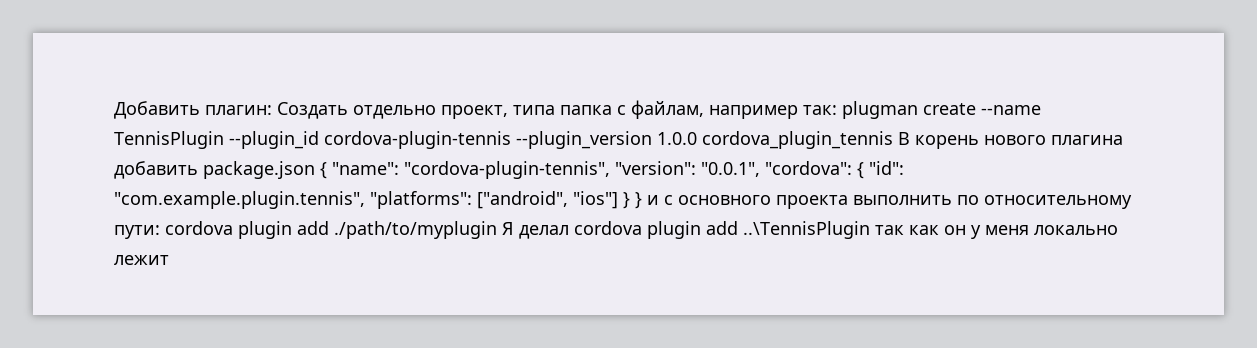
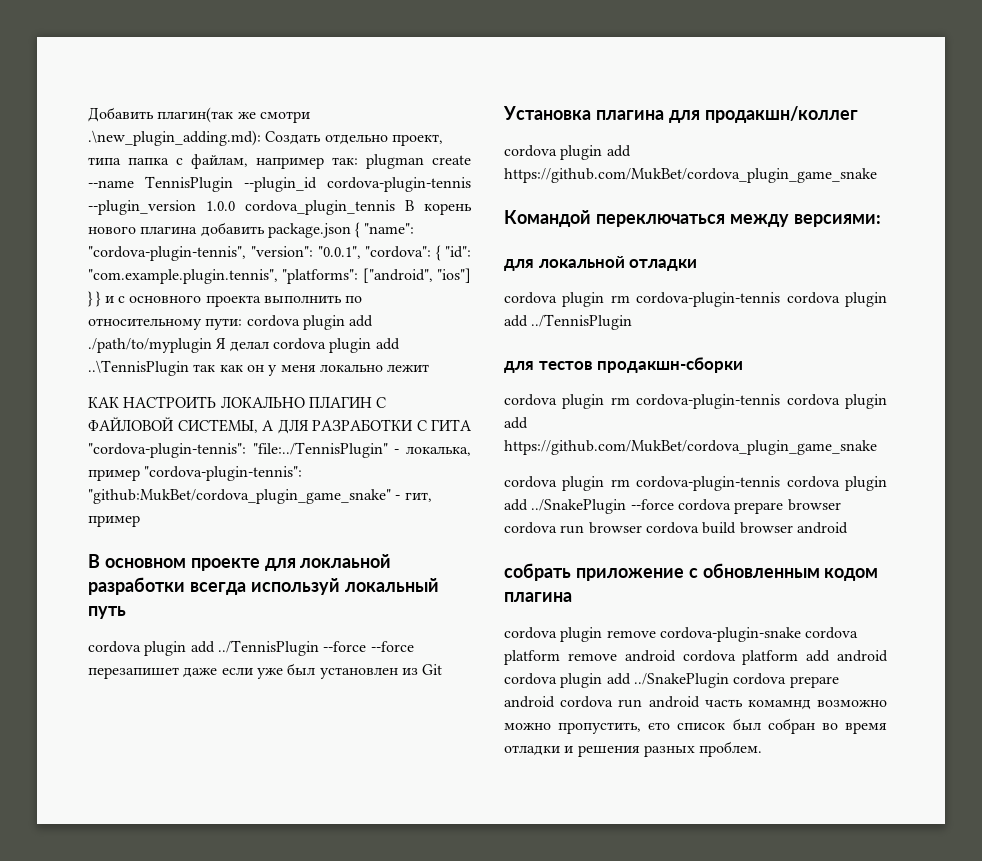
[205,105,272,115] плагин: -> [157,107,310,123] [88,130,261,146] плагин(так же смотри .\new_plugin_adding.md):
(169, 260) none -> [88,396,387,408] [88,417,472,434] [88,442,472,458] [88,466,303,481] [88,489,432,504] [88,515,140,527] [88,554,392,571] [88,577,439,595] [88,606,126,619] [88,640,414,656] [88,663,443,679] [503,106,858,123] [504,145,631,160] [504,168,877,183] [504,210,881,227] [504,256,698,271] [504,292,887,307] [504,314,633,330] [504,357,744,373] [504,394,887,409] [504,417,528,429] [504,440,877,455] [504,476,887,491] [504,499,841,514] [504,522,848,534] [504,563,879,581] [504,592,572,602] [504,627,859,642] [504,650,888,665] [504,673,839,688] [504,696,887,710] [504,718,887,734] [504,741,763,757] // КАК НАСТРОИТЬ ЛОКАЛЬНО ПЛАГИН С ФАЙЛОВОЙ СИСТЕМЫ, А ДЛЯ РАЗРАБОТКИ С ГИТА "cordova-plugin-tennis": "file:../TennisPlugin" - локалька, пример "cordova-plugin-tennis": "github:MukBet/cordova_plugin_game_snake" - гит, пример // В основном проекте для локлаьной разработки всегда используй локальный путь // cordova plugin add ../TennisPlugin --force --force перезапишет даже если уже был установлен из Git // Установка плагина для продакшн/коллег // cordova plugin add https://github.com/MukBet/cordova_plugin_game_snake // Командой переключаться между версиями: // для локальной отладки // cordova plugin rm cordova-plugin-tennis cordova plugin add ../TennisPlugin // для тестов продакшн-сборки // cordova plugin rm cordova-plugin-tennis cordova plugin add https://github.com/MukBet/cordova_plugin_game_snake // cordova plugin rm cordova-plugin-tennis cordova plugin add ../SnakePlugin --force cordova prepare browser cordova run browser cordova build browser android // собрать приложение с обновленным кодом плагина // cordova plugin remove cordova-plugin-snake cordova platform remove android cordova platform add android cordova plugin add ../SnakePlugin cordova prepare android cordova run android часть комамнд возможно можно пропустить, єто список был собран во время отладки и решения разных проблем.

